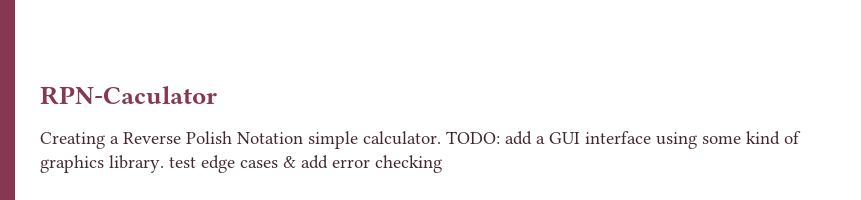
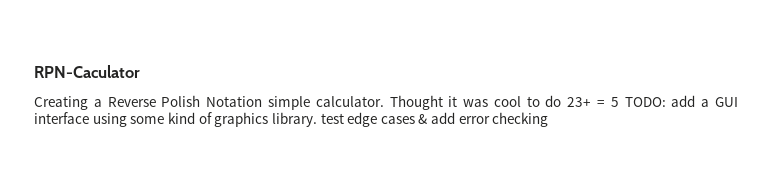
(441, 138) none -> [389,95,619,110] Thought it was cool to do 23+ = 5

